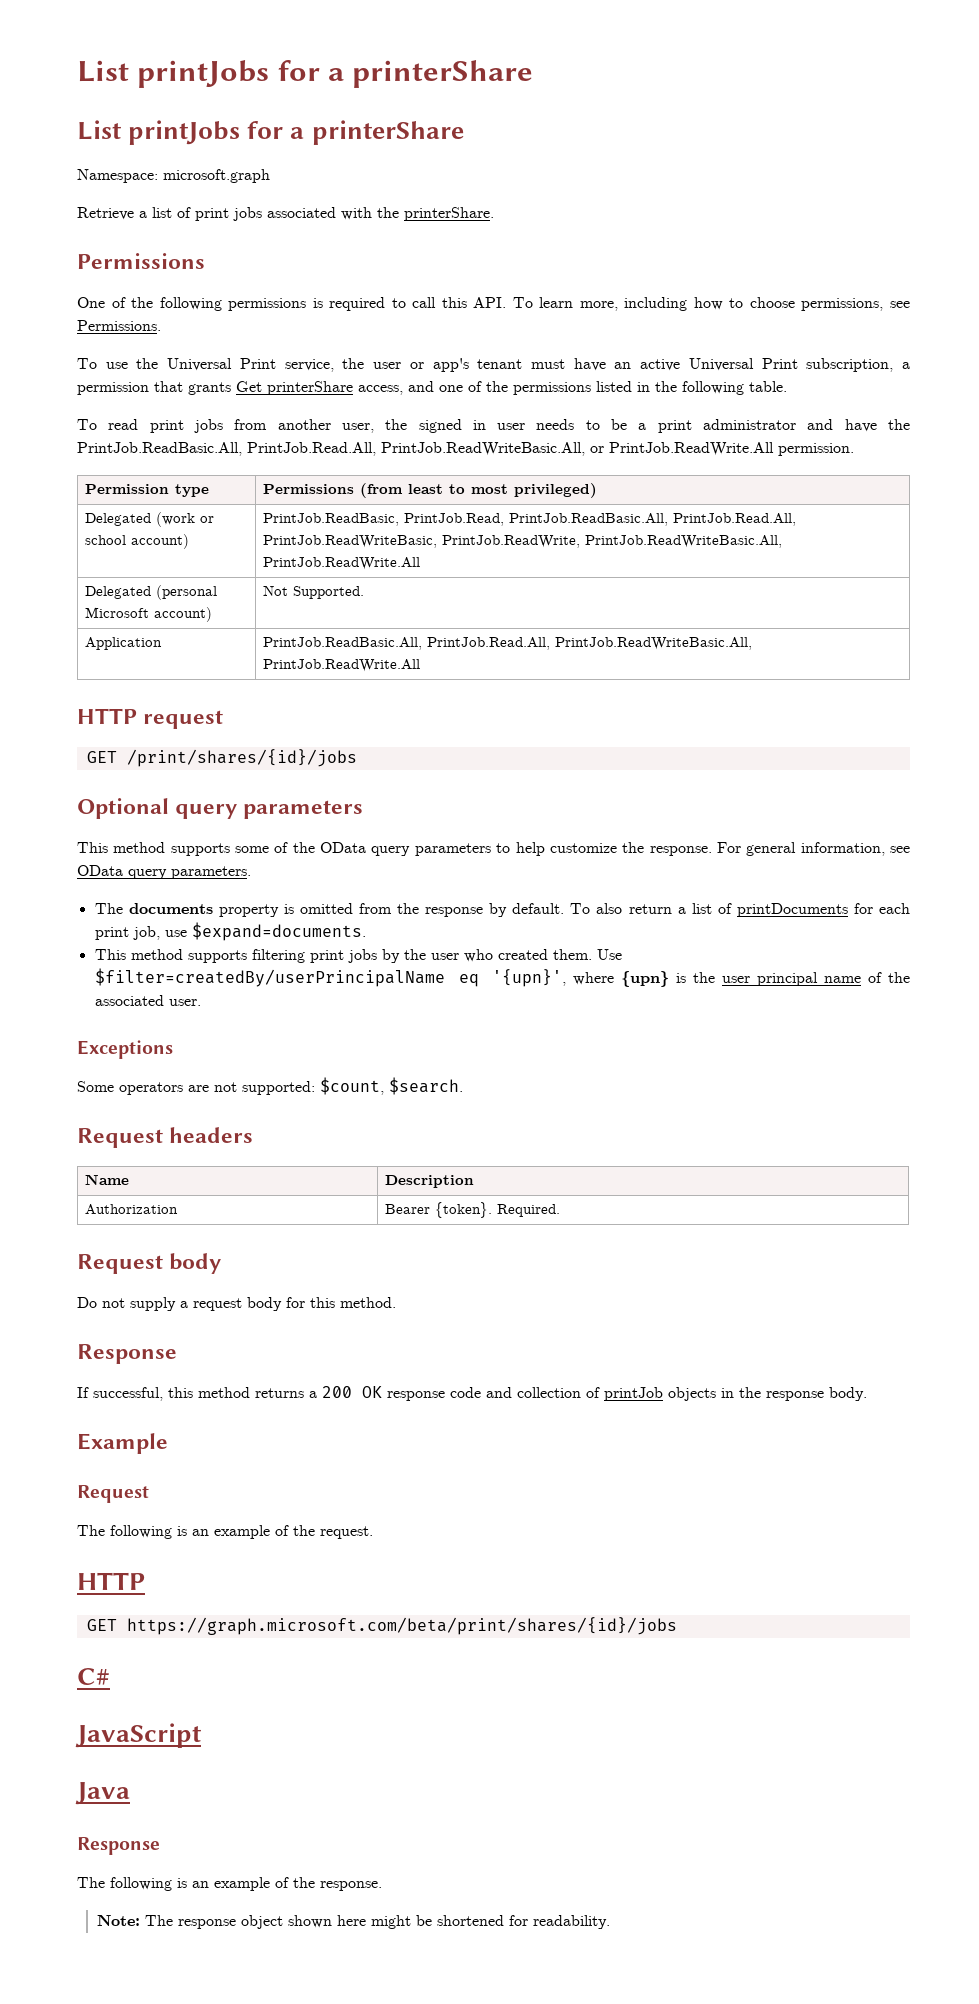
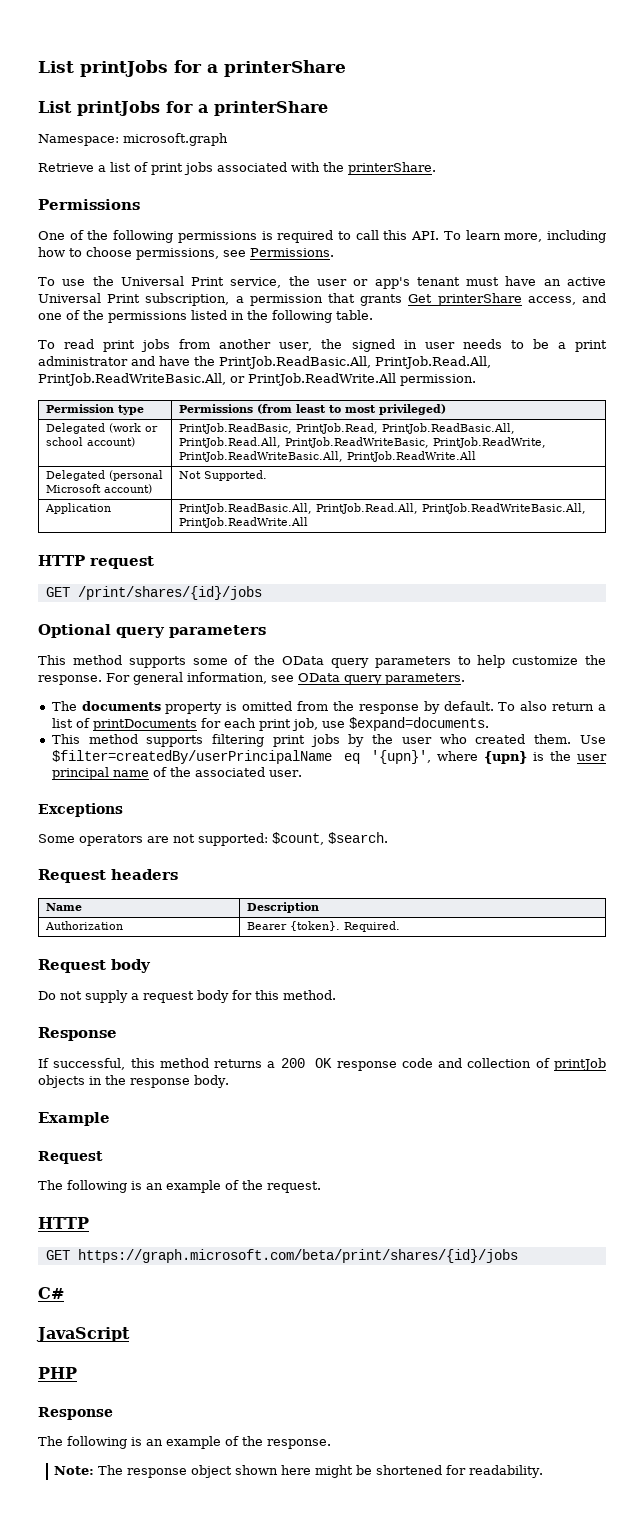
[75,1782,130,1805] Java -> [38,1367,77,1379] PHP

